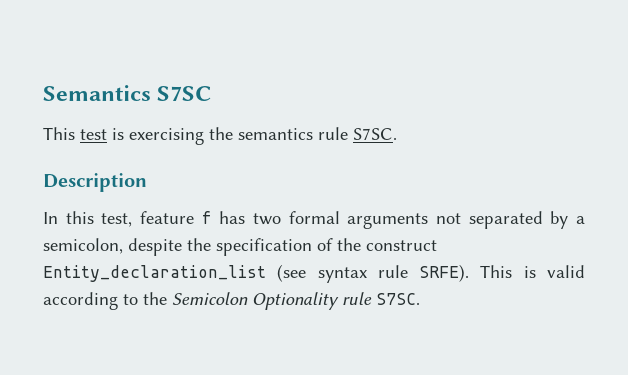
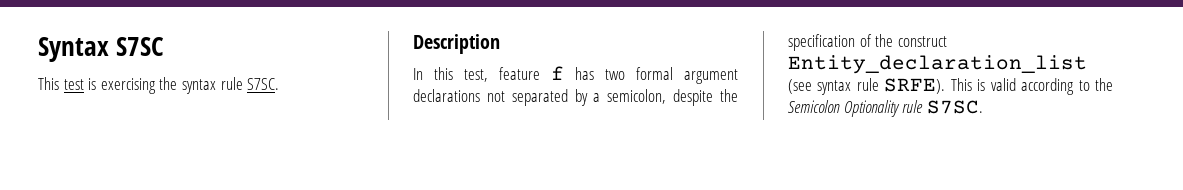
[43,85,151,101] Semantics -> [38,37,109,62] Syntax
[238,128,313,140] semantics -> [181,79,216,94] syntax
[347,213,429,229] arguments -> [684,69,738,84] [413,89,480,102] argument declarations

